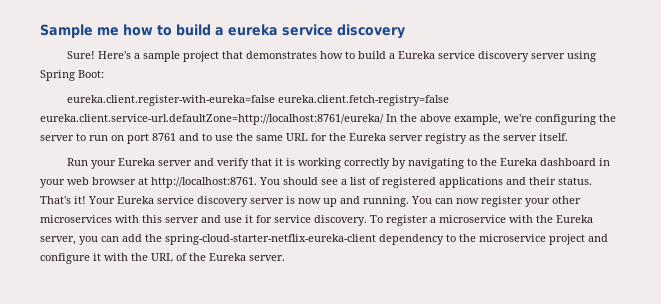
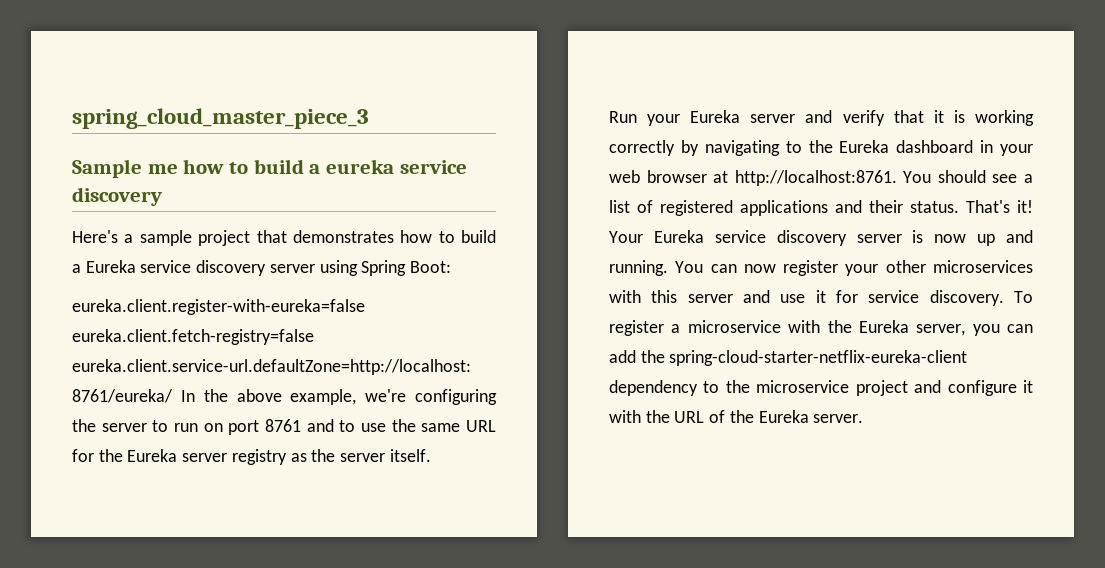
(40, 31) none -> [72,108,369,129] spring_cloud_master_piece_3 //
[67,51,96,59] Sure! -> (162, 196) none

